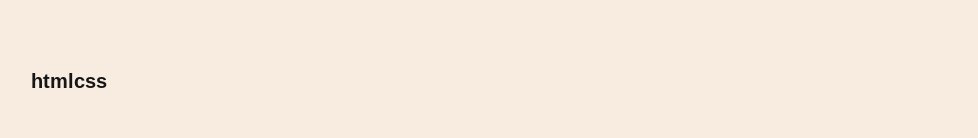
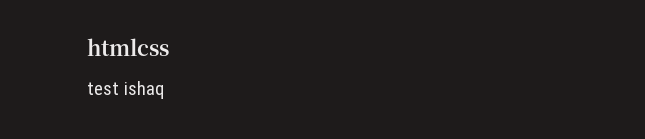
(107, 80) none -> [87,81,164,99] // test ishaq

